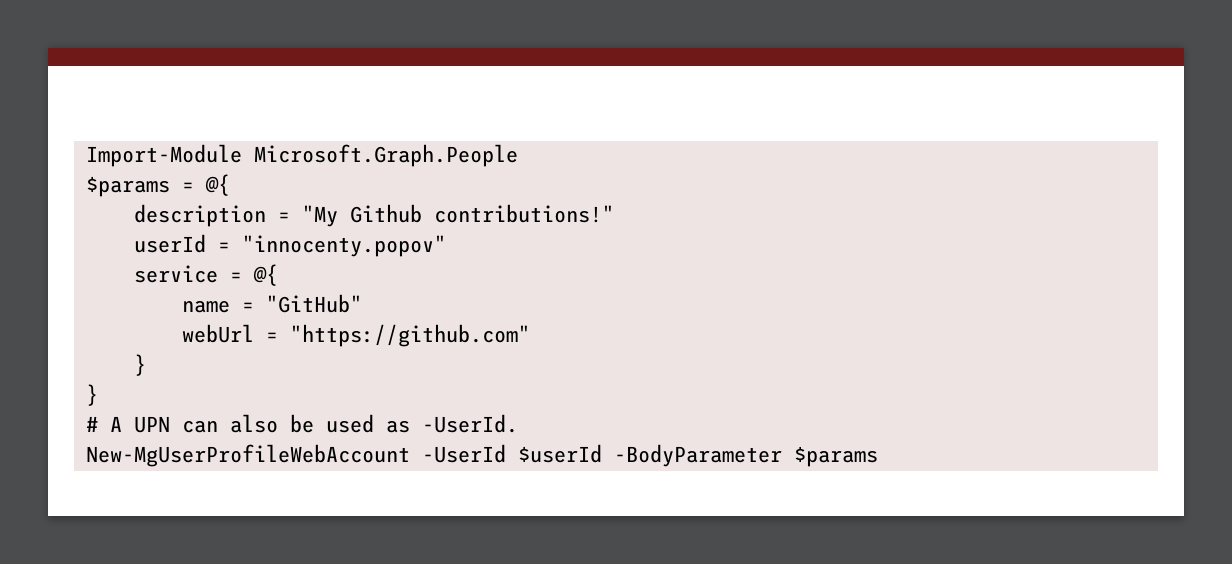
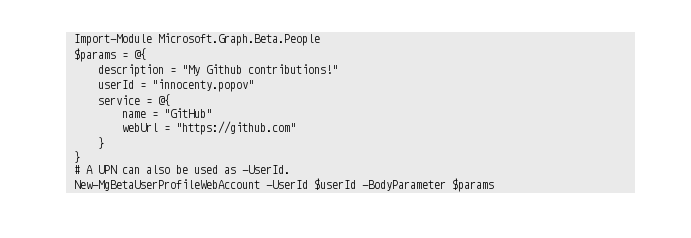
[254,144,519,167] Microsoft.Graph.People -> [157,33,320,46] Microsoft.Graph.Beta.People
[86,444,411,467] New-MgUserProfileWebAccount -> [73,179,260,191] New-MgBetaUserProfileWebAccount

